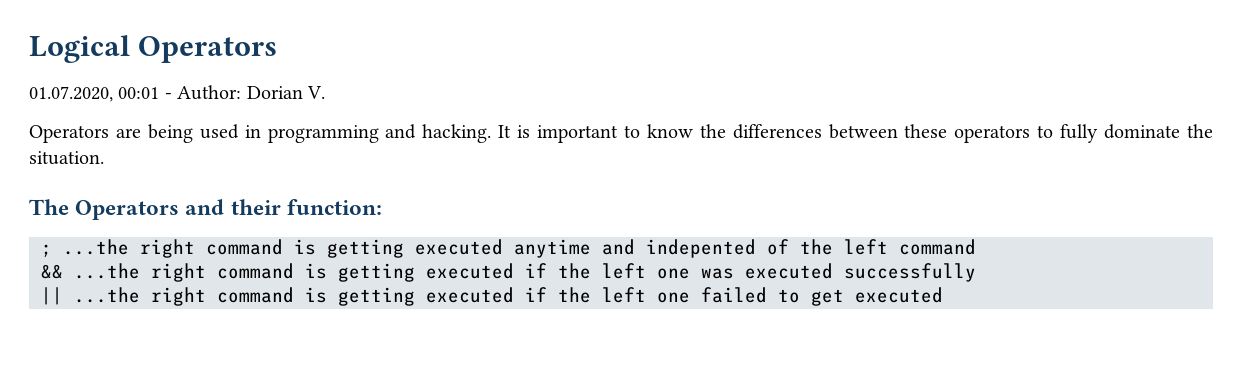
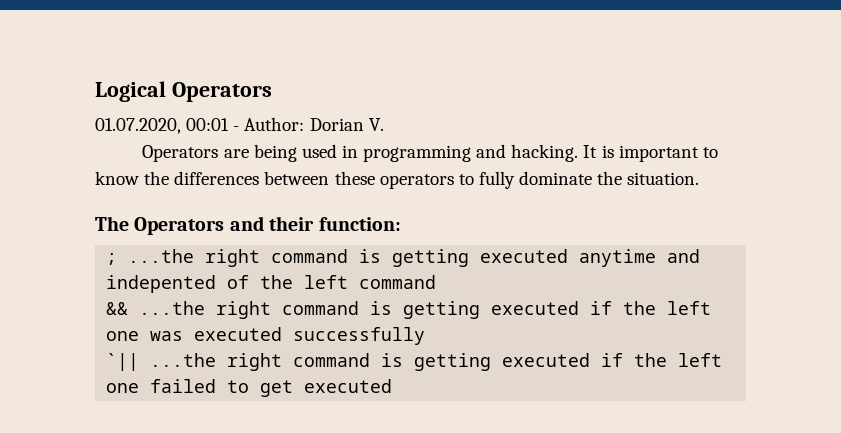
[41,287,63,305] || -> [106,353,140,371] `||

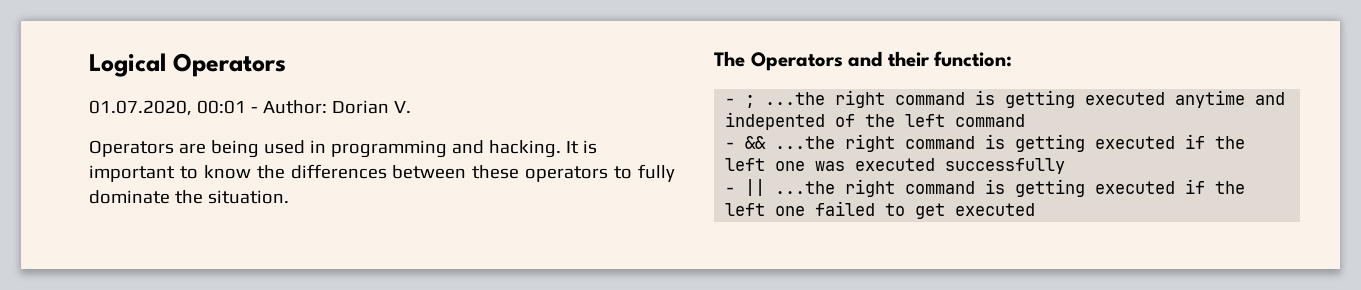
(401, 224) none -> [725,98,736,105] -
(437, 282) none -> [725,142,736,149] -
[106,353,140,371] `|| -> [725,179,766,196] - ||

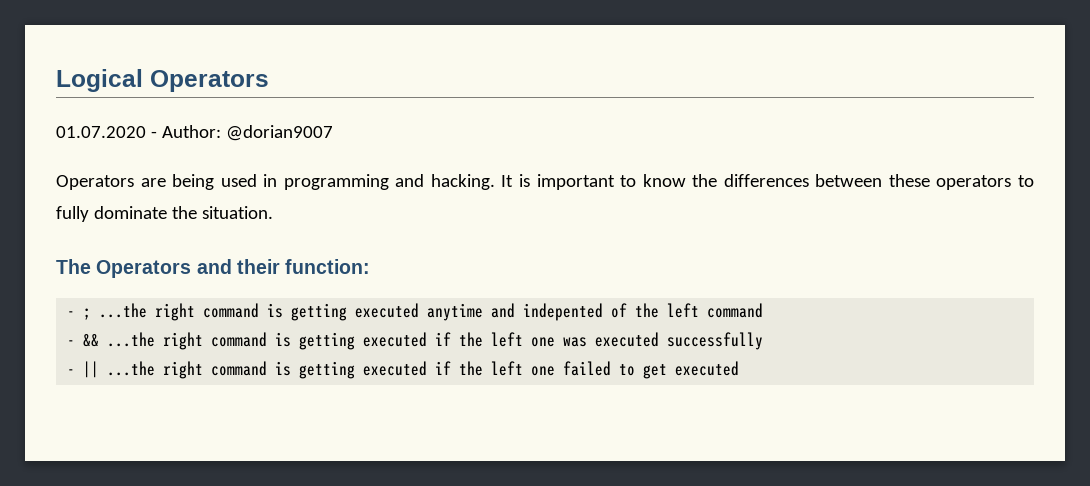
[89,100,411,116] 01.07.2020, 00:01 - Author: Dorian V. -> [56,125,333,141] 01.07.2020 - Author: @dorian9007

